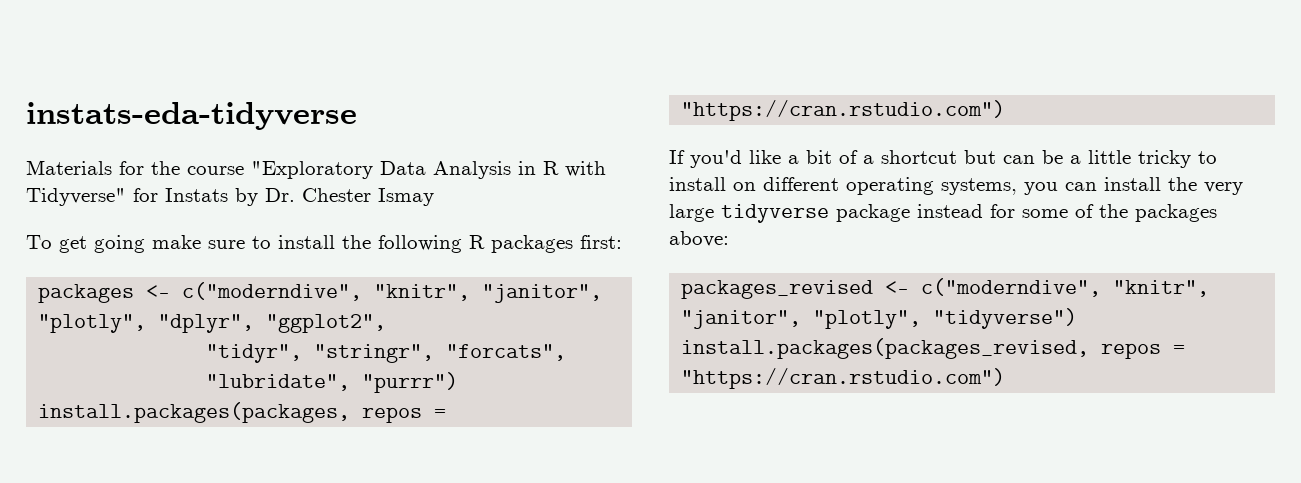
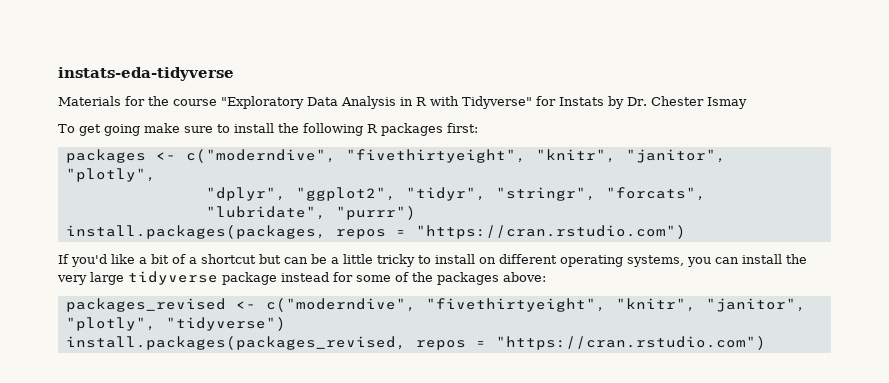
[374,284,603,303] [38,314,147,333] "knitr", "janitor", "plotly", -> [345,149,726,163] [65,168,156,182] "fivethirtyeight", "knitr", "janitor", "plotly", //
(387, 323) // -> (396, 194) none
(1102, 287) none -> [425,298,606,312] "fivethirtyeight",

